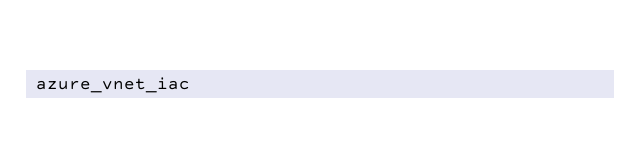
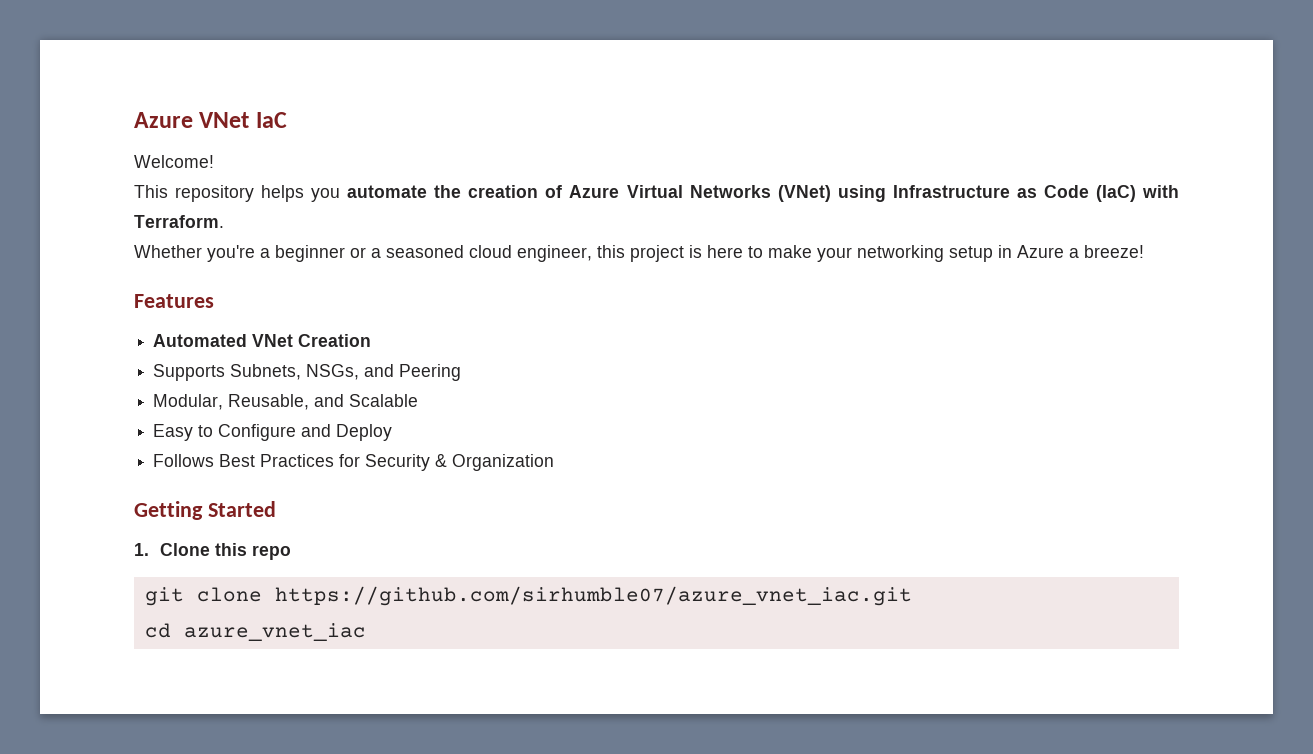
(35, 85) none -> [134,112,287,128] [134,155,214,168] [134,185,1179,202] [134,215,224,228] [134,245,1144,262] [134,294,214,308] [153,334,372,347] [153,364,462,381] [153,394,419,410] [153,424,393,441] [153,454,555,471] [134,501,276,520] [134,543,291,560] [144,586,912,606] [144,623,171,638] Azure VNet IaC // Welcome! // This repository helps you automate the creation of Azure Virtual Networks (VNet) using Infrastructure as Code (IaC) with Terraform. // Whether you're a beginner or a seasoned cloud engineer, this project is here to make your networking setup in Azure a breeze! // Features // Automated VNet Creation // Supports Subnets, NSGs, and Peering // Modular, Reusable, and Scalable // Easy to Configure and Deploy // Follows Best Practices for Security & Organization // Getting Started // 1. Clone this repo // git clone https://github.com/sirhumble07/azure_vnet_iac.git // cd

